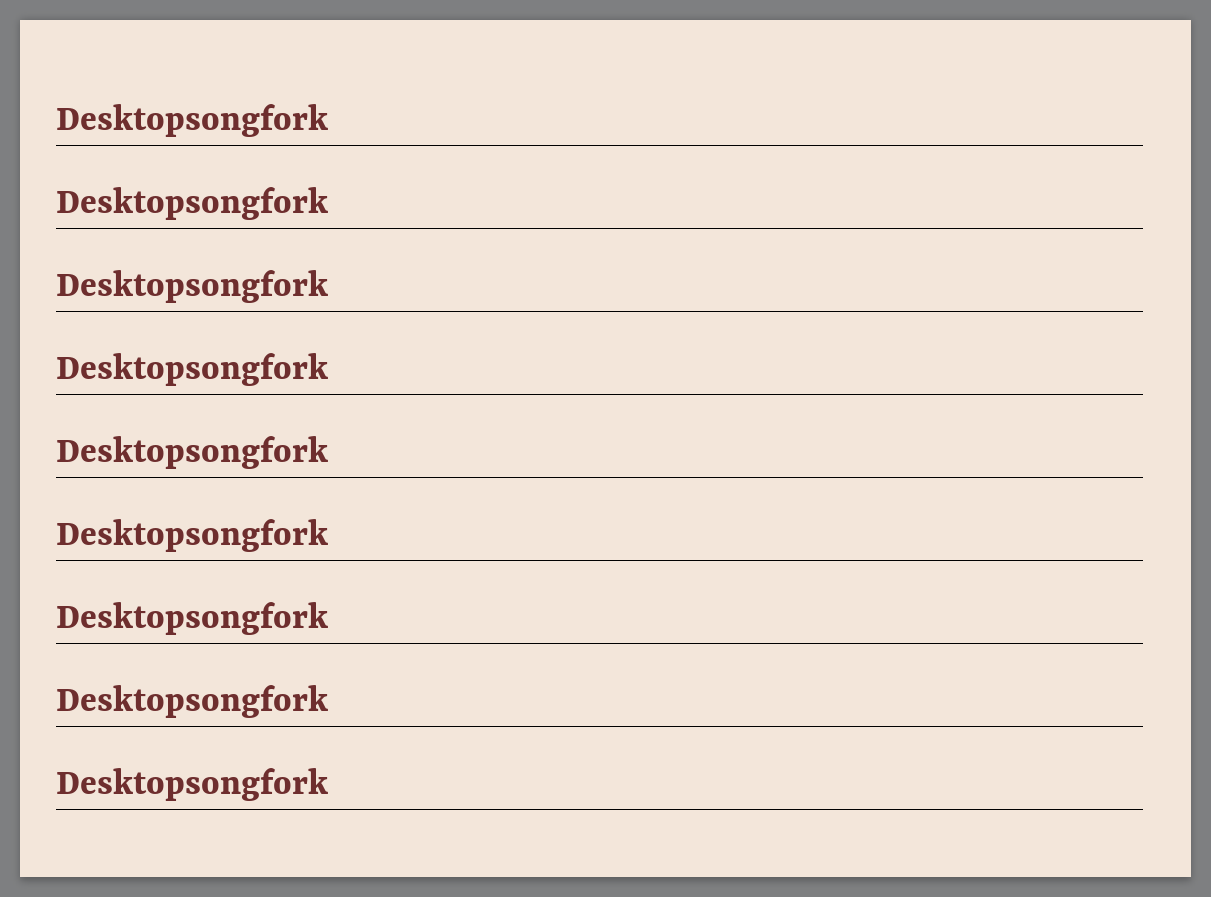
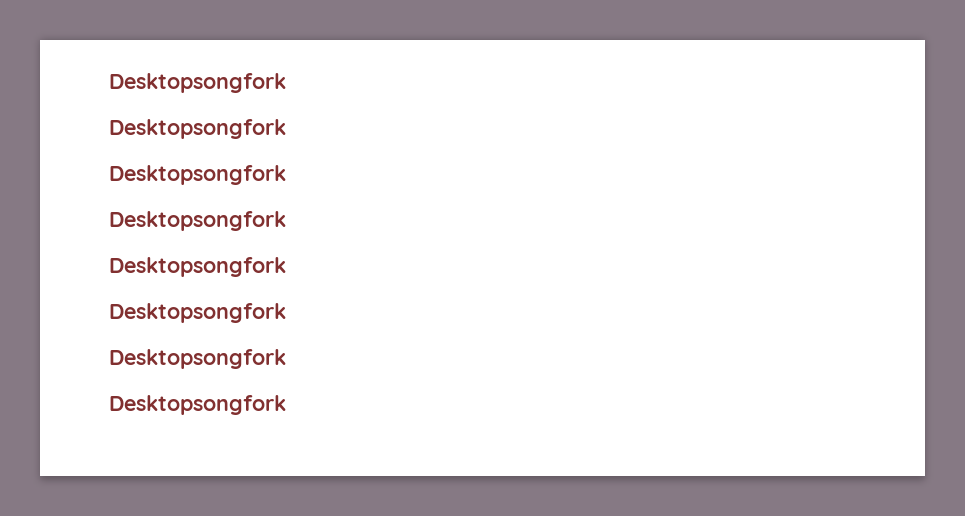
[56,104,328,137] [56,187,328,220] [56,270,328,303] [56,353,328,386] [56,436,328,469] [56,519,328,552] [56,602,328,635] [56,685,328,718] [56,768,328,801] Desktopsongfork // Desktopsongfork // Desktopsongfork // Desktopsongfork // Desktopsongfork // Desktopsongfork // Desktopsongfork // Desktopsongfork // Desktopsongfork -> [109,73,286,93] [109,119,286,139] [109,165,286,185] [109,211,286,231] [109,257,286,277] [109,303,286,323] [109,349,286,369] [109,395,286,415] Desktopsongfork // Desktopsongfork // Desktopsongfork // Desktopsongfork // Desktopsongfork // Desktopsongfork // Desktopsongfork // Desktopsongfork

